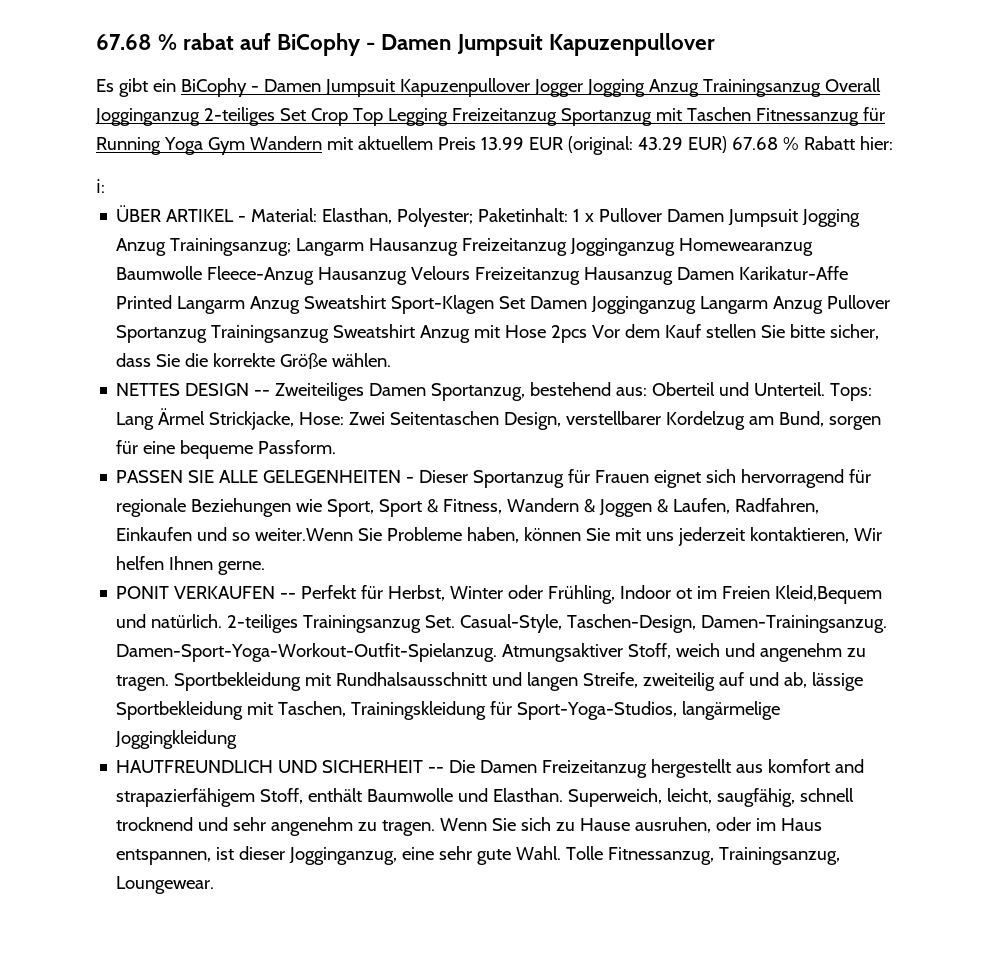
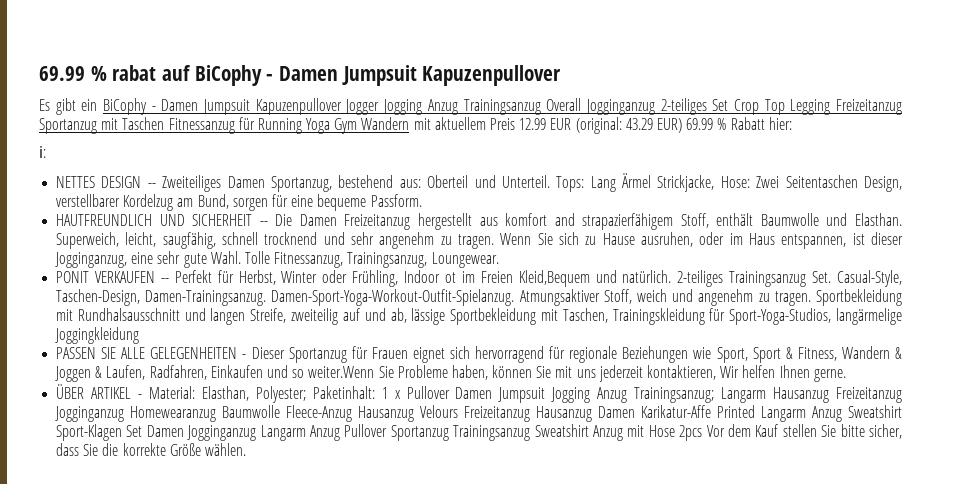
[96,34,152,50] 67.68 -> [39,66,85,81] 69.99
[480,137,524,150] 13.99 -> [519,118,547,130] 12.99
[731,137,778,150] 67.68 -> [686,118,714,130] 69.99
(105, 186) none -> [56,173,903,192] [56,194,422,211] [56,213,903,230] [56,232,903,249] [55,251,499,268] [56,270,902,287] [56,289,903,306] [56,308,903,325] [55,327,140,344] [56,346,903,363] [55,365,846,382] // NETTES DESIGN -- Zweiteiliges Damen Sportanzug, bestehend aus: Oberteil und Unterteil. Tops: Lang Ärmel Strickjacke, Hose: Zwei Seitentaschen Design, verstellbarer Kordelzug am Bund, sorgen für eine bequeme Passform. // HAUTFREUNDLICH UND SICHERHEIT -- Die Damen Freizeitanzug hergestellt aus komfort and strapazierfähigem Stoff, enthält Baumwolle und Elasthan. Superweich, leicht, saugfähig, schnell trocknend und sehr angenehm zu tragen. Wenn Sie sich zu Hause ausruhen, oder im Haus entspannen, ist dieser Jogginganzug, eine sehr gute Wahl. Tolle Fitnessanzug, Trainingsanzug, Loungewear. // PONIT VERKAUFEN -- Perfekt für Herbst, Winter oder Frühling, Indoor ot im Freien Kleid,Bequem und natürlich. 2-teiliges Trainingsanzug Set. Casual-Style, Taschen-Design, Damen-Trainingsanzug. Damen-Sport-Yoga-Workout-Outfit-Spielanzug. Atmungsaktiver Stoff, weich und angenehm zu tragen. Sportbekleidung mit Rundhalsausschnitt und langen Streife, zweiteilig auf und ab, lässige Sportbekleidung mit Taschen, Trainingskleidung für Sport-Yoga-Studios, langärmelige Joggingkleidung // PASSEN SIE ALLE GELEGENHEITEN - Dieser Sportanzug für Frauen eignet sich hervorragend für regionale Beziehungen wie Sport, Sport & Fitness, Wandern & Joggen & Laufen, Radfahren, Einkaufen und so weiter.Wenn Sie Probleme haben, können Sie mit uns jederzeit kontaktieren, Wir helfen Ihnen gerne.
[116,382,873,401] [116,408,882,430] [116,440,337,459] [116,469,872,488] [116,498,820,517] [116,527,883,546] [116,556,266,575] [116,585,883,604] [116,614,888,633] [116,643,867,662] [116,672,864,691] [116,701,781,720] [115,730,238,749] [116,759,865,778] [116,788,855,807] [116,817,823,836] [116,846,841,865] [116,876,215,894] // NETTES DESIGN -- Zweiteiliges Damen Sportanzug, bestehend aus: Oberteil und Unterteil. Tops: Lang Ärmel Strickjacke, Hose: Zwei Seitentaschen Design, verstellbarer Kordelzug am Bund, sorgen für eine bequeme Passform. // PASSEN SIE ALLE GELEGENHEITEN - Dieser Sportanzug für Frauen eignet sich hervorragend für regionale Beziehungen wie Sport, Sport & Fitness, Wandern & Joggen & Laufen, Radfahren, Einkaufen und so weiter.Wenn Sie Probleme haben, können Sie mit uns jederzeit kontaktieren, Wir helfen Ihnen gerne. // PONIT VERKAUFEN -- Perfekt für Herbst, Winter oder Frühling, Indoor ot im Freien Kleid,Bequem und natürlich. 2-teiliges Trainingsanzug Set. Casual-Style, Taschen-Design, Damen-Trainingsanzug. Damen-Sport-Yoga-Workout-Outfit-Spielanzug. Atmungsaktiver Stoff, weich und angenehm zu tragen. Sportbekleidung mit Rundhalsausschnitt und langen Streife, zweiteilig auf und ab, lässige Sportbekleidung mit Taschen, Trainingskleidung für Sport-Yoga-Studios, langärmelige Joggingkleidung // HAUTFREUNDLICH UND SICHERHEIT -- Die Damen Freizeitanzug hergestellt aus komfort and strapazierfähigem Stoff, enthält Baumwolle und Elasthan. Superweich, leicht, saugfähig, schnell trocknend und sehr angenehm zu tragen. Wenn Sie sich zu Hause ausruhen, oder im Haus entspannen, ist dieser Jogginganzug, eine sehr gute Wahl. Tolle Fitnessanzug, Trainingsanzug, Loungewear. -> (246, 449) none

